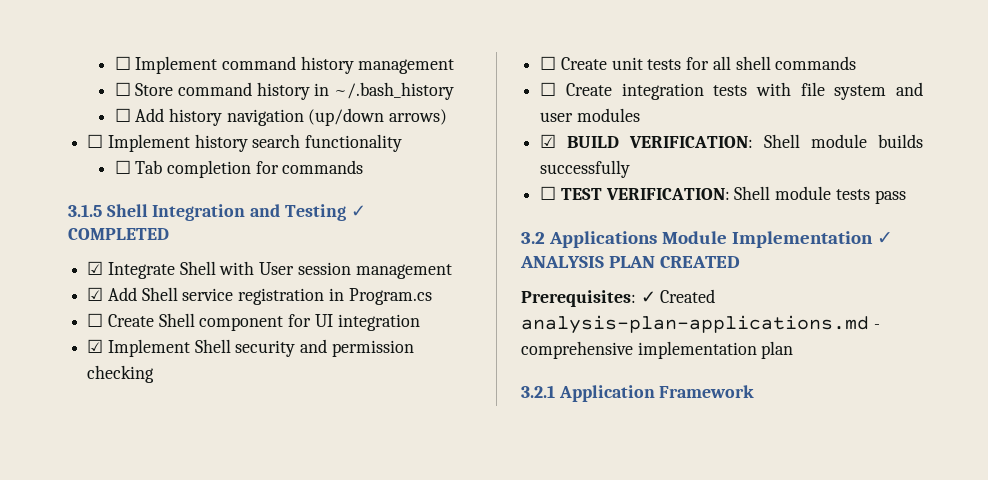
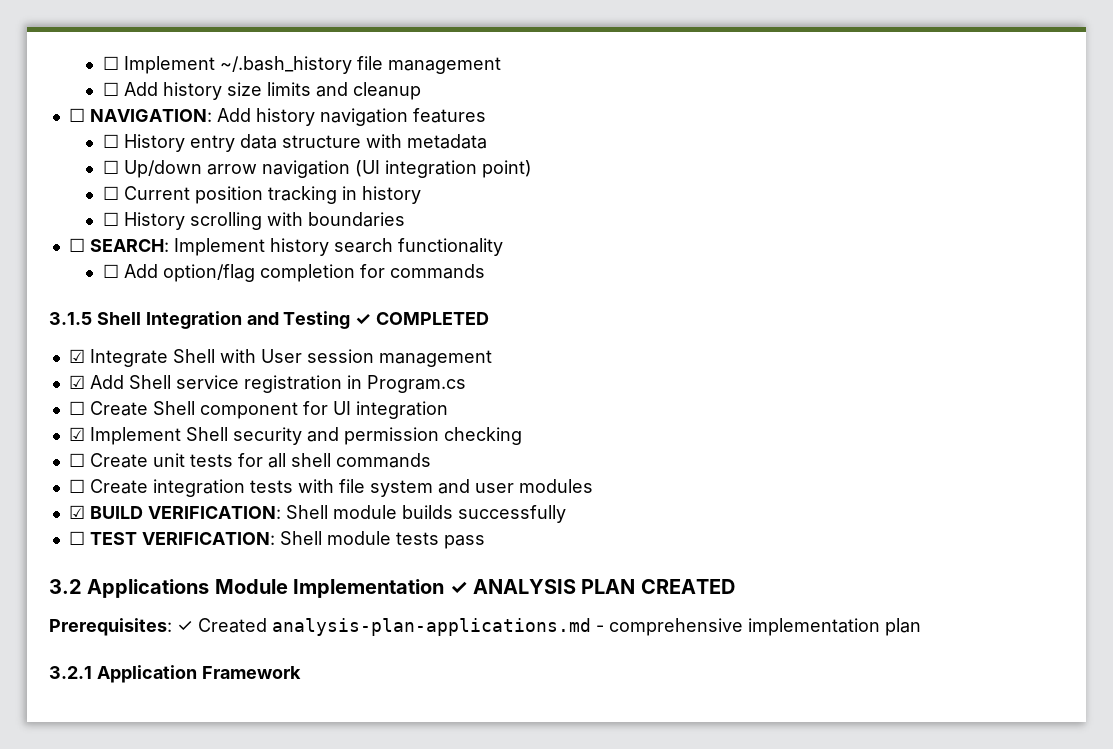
[114,56,354,74] ☐ Implement command history -> [102,56,383,74] ☐ Implement ~/.bash_history file
[135,82,455,100] [114,108,448,126] [87,134,104,148] Store command history in ~/.bash_history // ☐ Add history navigation (up/down arrows) // ☐ -> [123,82,421,100] [68,108,486,126] [102,134,487,152] [102,160,532,178] [102,186,421,204] [102,212,405,230] [68,238,169,252] Add history size limits and cleanup // ☐ NAVIGATION: Add history navigation features // ☐ History entry data structure with metadata // ☐ Up/down arrow navigation (UI integration point) // ☐ Current position tracking in history // ☐ History scrolling with boundaries // ☐ SEARCH:
[135,160,163,174] Tab -> [123,264,255,282] Add option/flag

